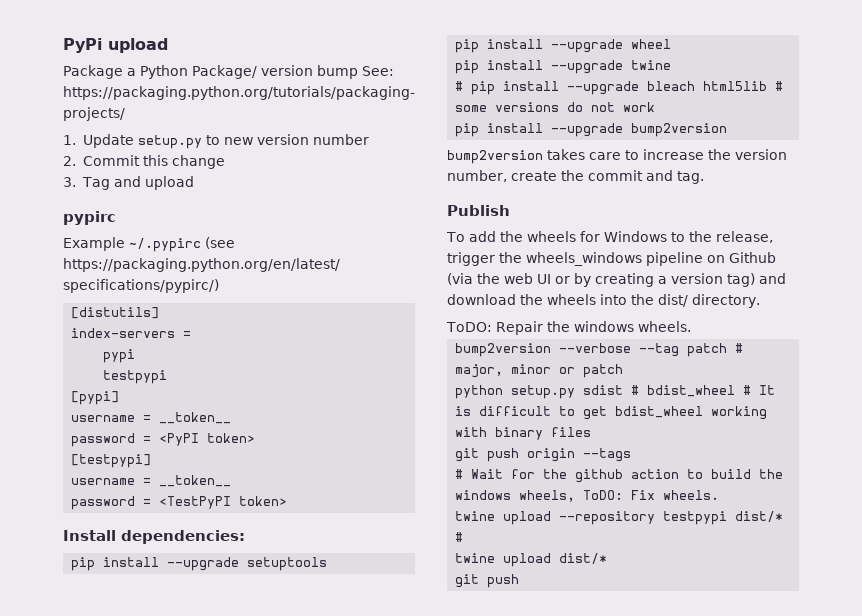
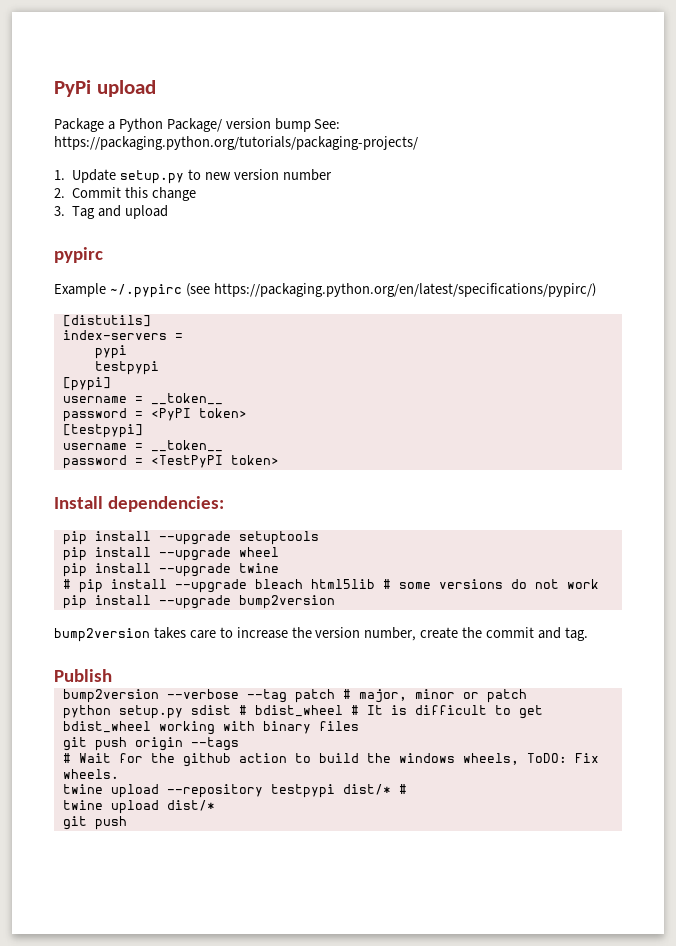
[446,231,773,243] [447,252,776,266] [447,273,786,287] [447,294,760,308] [446,321,691,335] // To add the wheels for Windows to the release, trigger the wheels_windows pipeline on Github (via the web UI or by creating a version tag) and download the wheels into the dist/ directory. // ToDO: Repair the windows wheels. -> (112, 675) none

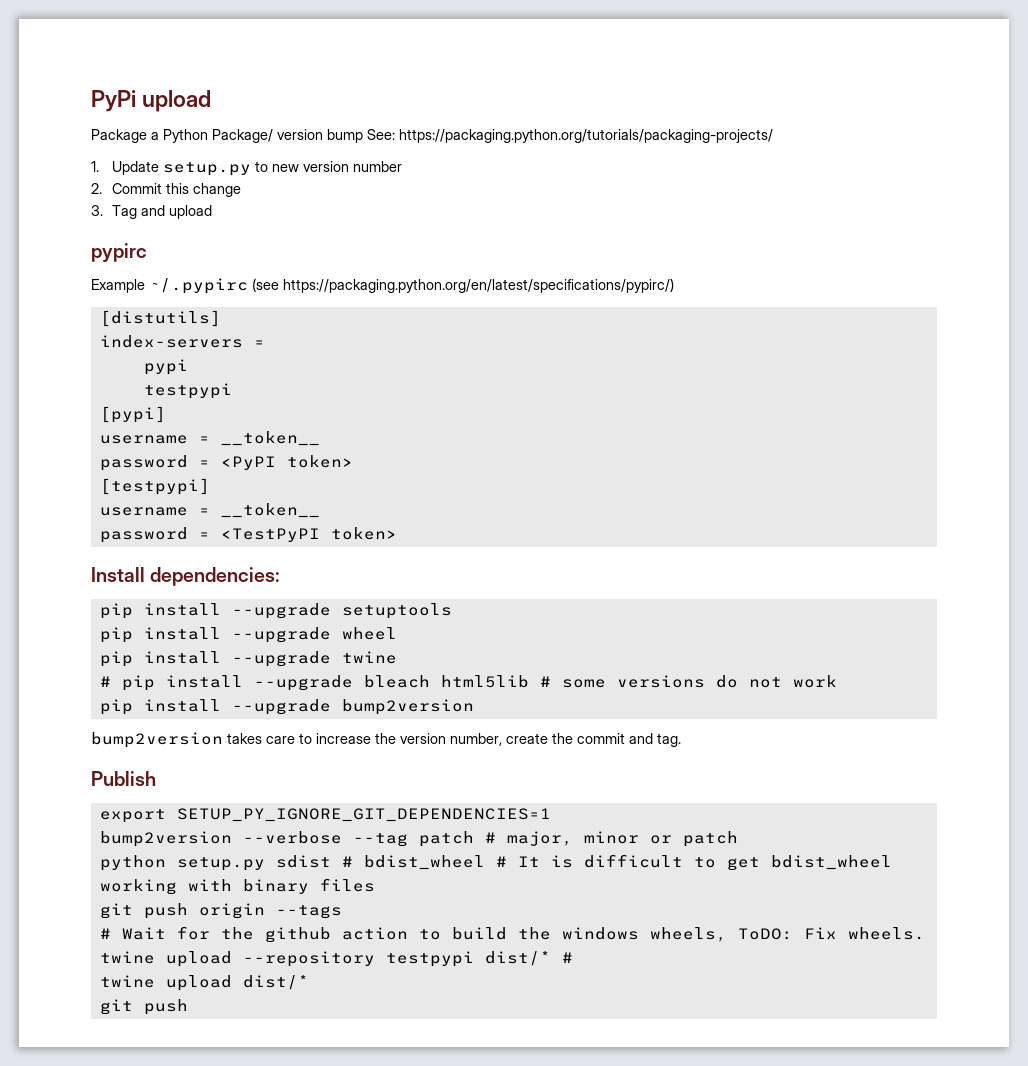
(112, 675) none -> [99,808,551,823] // export SETUP_PY_IGNORE_GIT_DEPENDENCIES=1

